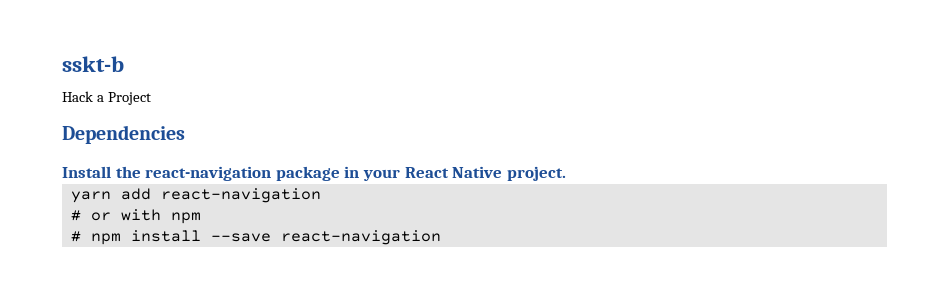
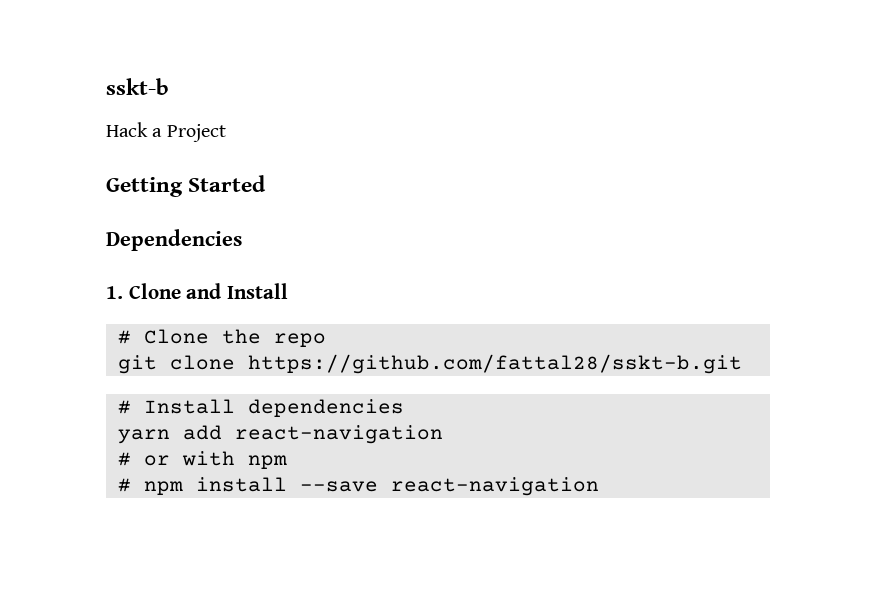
(151, 98) none -> [106,175,267,197] // Getting Started
[62,166,566,181] Install the react-navigation package in your React Native project. -> [106,283,288,299] [117,329,326,347] [117,354,742,374] [117,399,404,417] 1. Clone and Install // # Clone the repo // git clone https://github.com/fattal28/sskt-b.git // # Install dependencies

